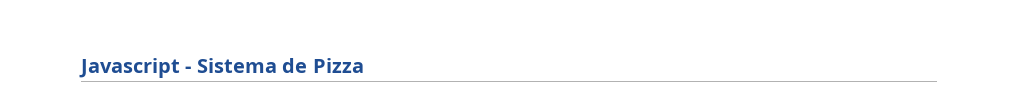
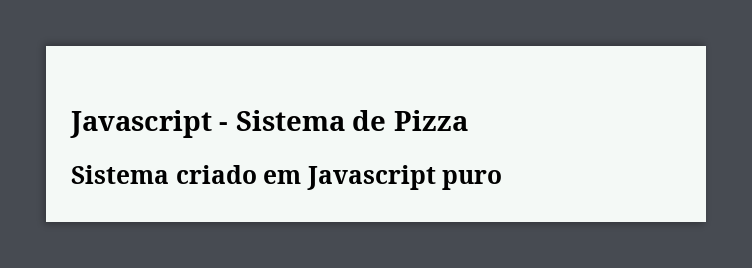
(364, 65) none -> [71,165,503,190] // Sistema criado em Javascript puro

